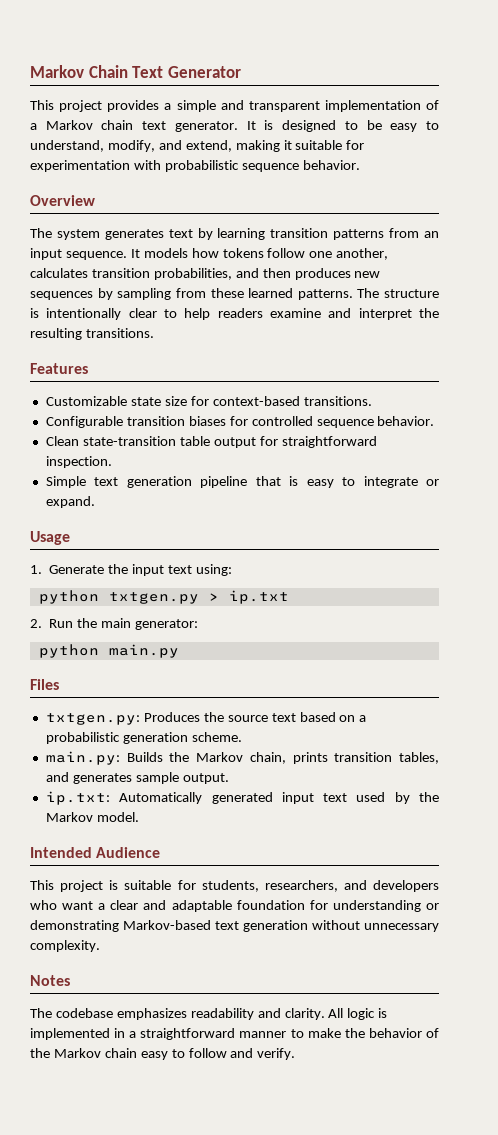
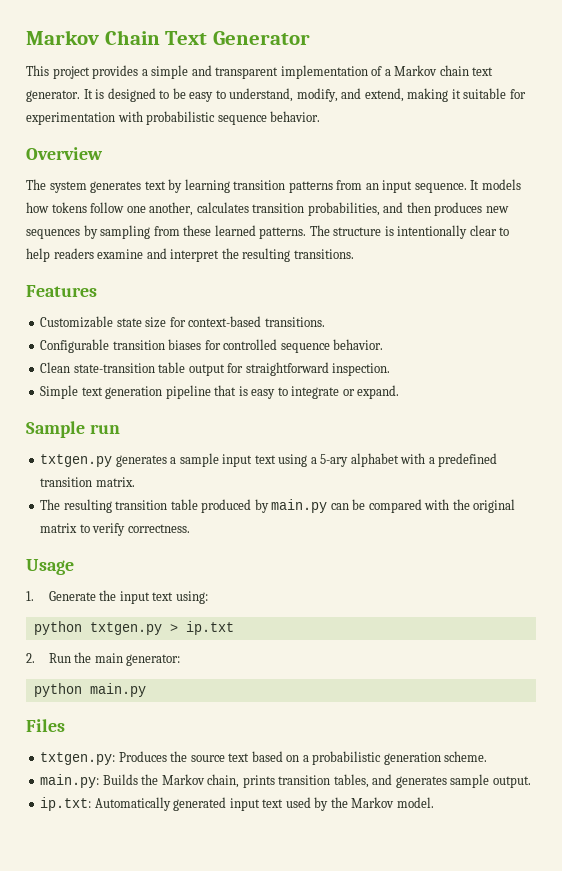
(95, 502) none -> [26,421,120,438] [40,453,498,467] [40,477,135,487] [40,499,516,513] [40,523,190,536] // Sample run // txtgen.py generates a sample input text using a 5-ary alphabet with a predefined transition matrix. // The resulting transition table produced by main.py can be compared with the original matrix to verify correctness.
[30,847,161,858] [30,880,439,892] [30,900,439,912] [30,920,439,932] [30,940,100,952] [30,975,70,986] [30,1008,388,1020] [30,1028,439,1040] [30,1048,296,1060] // Intended Audience // This project is suitable for students, researchers, and developers who want a clear and adaptable foundation for understanding or demonstrating Markov-based text generation without unnecessary complexity. // Notes // The codebase emphasizes readability and clarity. All logic is implemented in a straightforward manner to make the behavior of the Markov chain easy to follow and verify. -> (434, 802) none

